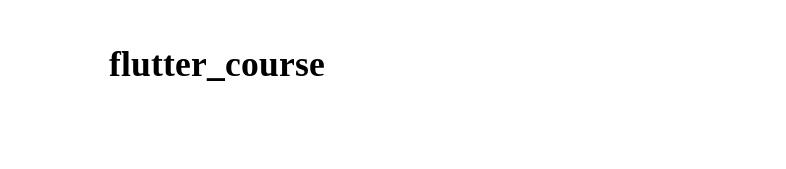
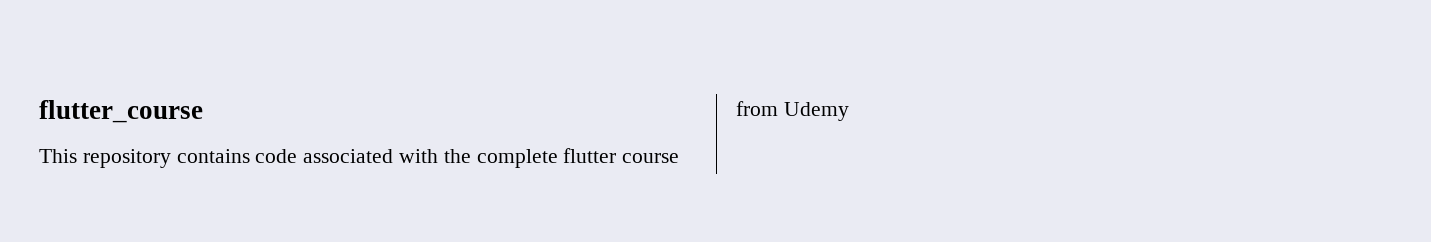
(325, 66) none -> [39,148,680,168] [736,101,849,121] // This repository contains code associated with the complete flutter course from Udemy

